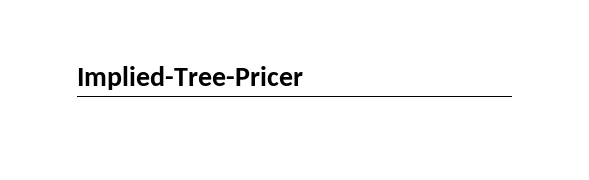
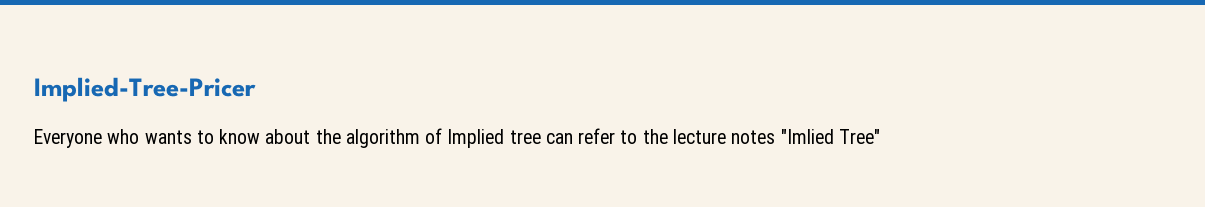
(303, 78) none -> [34,128,880,148] // Everyone who wants to know about the algorithm of Implied tree can refer to the lecture notes "Imlied Tree"

